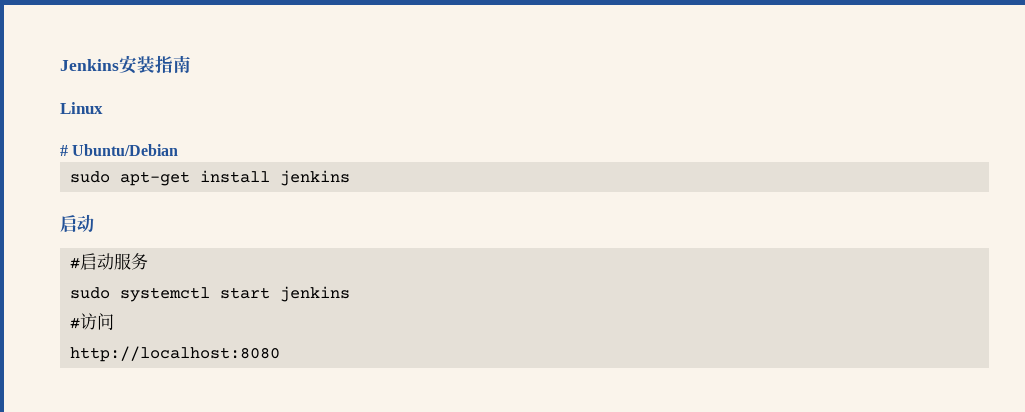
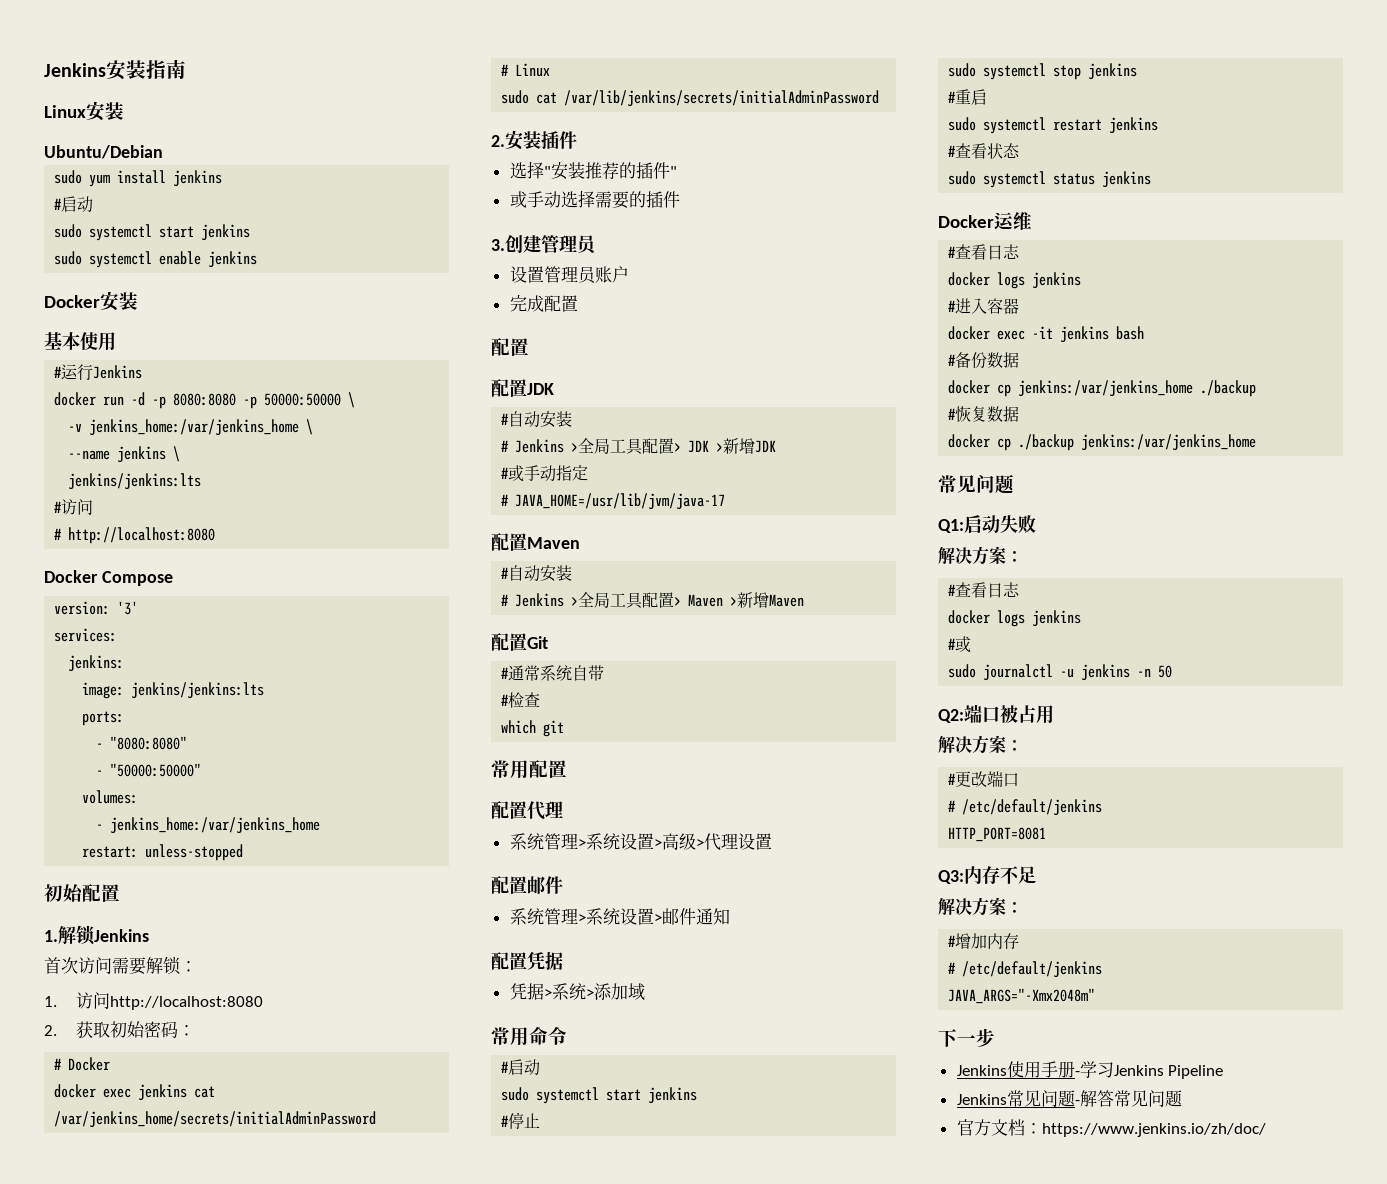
[60,145,68,156] // # -> [86,101,124,121] 安装 //
[119,171,190,186] apt-get -> [89,174,111,187] yum
[60,214,94,232] [69,253,148,270] // 启动 // #启动服务 -> [54,196,94,213] [54,224,251,241] [54,251,258,268] [44,291,138,311] [44,332,116,351] [54,364,143,381] [54,392,356,409] [68,419,314,436] [68,446,181,463] [68,473,202,490] [54,499,94,515] [54,527,216,544] [44,570,173,586] [54,601,139,615] [54,628,118,642] [68,655,125,672] [82,682,265,699] [82,711,125,726] [96,736,188,750] [96,763,202,777] [82,790,139,804] [96,817,321,834] [82,844,244,861] [44,884,120,902] [44,925,149,945] [44,956,197,975] [44,992,264,1010] [44,1021,196,1038] [54,1057,111,1071] [54,1084,216,1101] [54,1111,377,1128] [501,63,551,77] [501,90,880,107] [491,130,577,150] [509,161,677,180] [509,190,680,209] [491,234,598,255] [509,266,629,284] [509,295,578,312] [491,338,529,356] [491,379,554,397] [501,411,573,428] [501,438,777,455] [501,465,589,482] [501,493,726,510] [491,533,580,551] [501,565,573,582] [501,592,805,609] [491,633,548,651] [501,665,605,681] [501,692,541,708] [501,720,565,737] [491,760,567,779] [491,801,563,820] [509,833,772,851] [491,876,563,894] [509,908,730,925] [491,951,563,970] [509,983,645,1001] [491,1026,567,1046] [501,1059,541,1076] // #启动 // sudo systemctl start jenkins // sudo systemctl enable jenkins // Docker安装 // 基本使用 // #运行Jenkins // docker run -d -p 8080:8080 -p 50000:50000 \ // -v jenkins_home:/var/jenkins_home \ // --name jenkins \ // jenkins/jenkins:lts // #访问 // # http://localhost:8080 // Docker Compose // version: '3' // services: // jenkins: // image: jenkins/jenkins:lts // ports: // - "8080:8080" // - "50000:50000" // volumes: // - jenkins_home:/var/jenkins_home // restart: unless-stopped // 初始配置 // 1.解锁Jenkins // 首次访问需要解锁： // 1.访问http://localhost:8080 // 2.获取初始密码： // # Docker // docker exec jenkins cat /var/jenkins_home/secrets/initialAdminPassword // # Linux // sudo cat /var/lib/jenkins/secrets/initialAdminPassword // 2.安装插件 // 选择"安装推荐的插件" // 或手动选择需要的插件 // 3.创建管理员 // 设置管理员账户 // 完成配置 // 配置 // 配置JDK // #自动安装 // # Jenkins >全局工具配置> JDK >新增JDK // #或手动指定 // # JAVA_HOME=/usr/lib/jvm/java-17 // 配置Maven // #自动安装 // # Jenkins >全局工具配置> Maven >新增Maven // 配置Git // #通常系统自带 // #检查 // which git // 常用配置 // 配置代理 // 系统管理>系统设置>高级>代理设置 // 配置邮件 // 系统管理>系统设置>邮件通知 // 配置凭据 // 凭据>系统>添加域 // 常用命令 // #启动
[79,313,114,330] [69,346,280,362] 访问 // http://localhost:8080 -> [508,1112,541,1129] [948,63,1138,80] [948,89,988,105] [948,117,1159,134] [948,143,1021,159] [948,171,1152,188] [938,211,1032,230] [948,244,1021,260] [948,272,1082,289] [948,298,1020,314] [948,326,1145,343] [948,352,1020,369] [948,380,1257,397] [948,406,1020,422] [948,434,1257,451] [938,474,1014,494] [938,515,1036,533] [938,546,1023,565] [948,582,1021,598] [948,610,1082,627] [948,636,972,653] [948,664,1173,681] [938,704,1054,724] [938,735,1023,754] [948,771,1020,787] [948,799,1103,816] [948,827,1047,842] [938,866,1036,884] [938,897,1023,916] [948,933,1020,949] [948,961,1103,978] [948,988,1096,1004] [938,1028,995,1047] [956,1061,1224,1079] [956,1090,1182,1107] [956,1119,1266,1137] 停止 // sudo systemctl stop jenkins // #重启 // sudo systemctl restart jenkins // #查看状态 // sudo systemctl status jenkins // Docker运维 // #查看日志 // docker logs jenkins // #进入容器 // docker exec -it jenkins bash // #备份数据 // docker cp jenkins:/var/jenkins_home ./backup // #恢复数据 // docker cp ./backup jenkins:/var/jenkins_home // 常见问题 // Q1:启动失败 // 解决方案： // #查看日志 // docker logs jenkins // #或 // sudo journalctl -u jenkins -n 50 // Q2:端口被占用 // 解决方案： // #更改端口 // # /etc/default/jenkins // HTTP_PORT=8081 // Q3:内存不足 // 解决方案： // #增加内存 // # /etc/default/jenkins // JAVA_ARGS="-Xmx2048m" // 下一步 // Jenkins使用手册-学习Jenkins Pipeline // Jenkins常见问题-解答常见问题 // 官方文档：https://www.jenkins.io/zh/doc/

